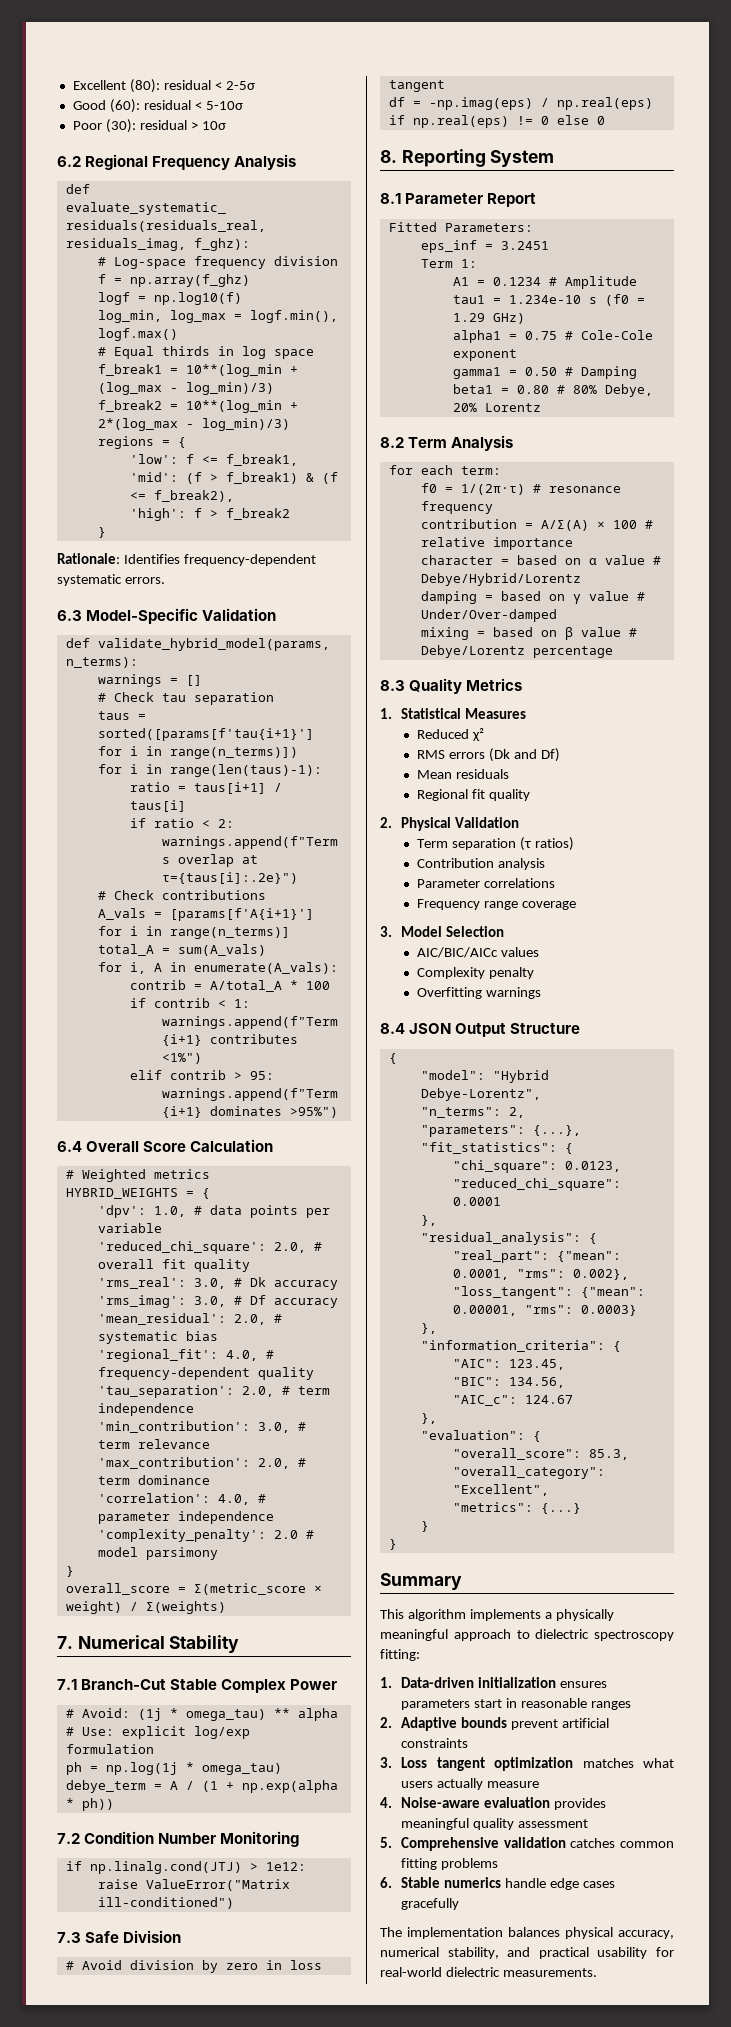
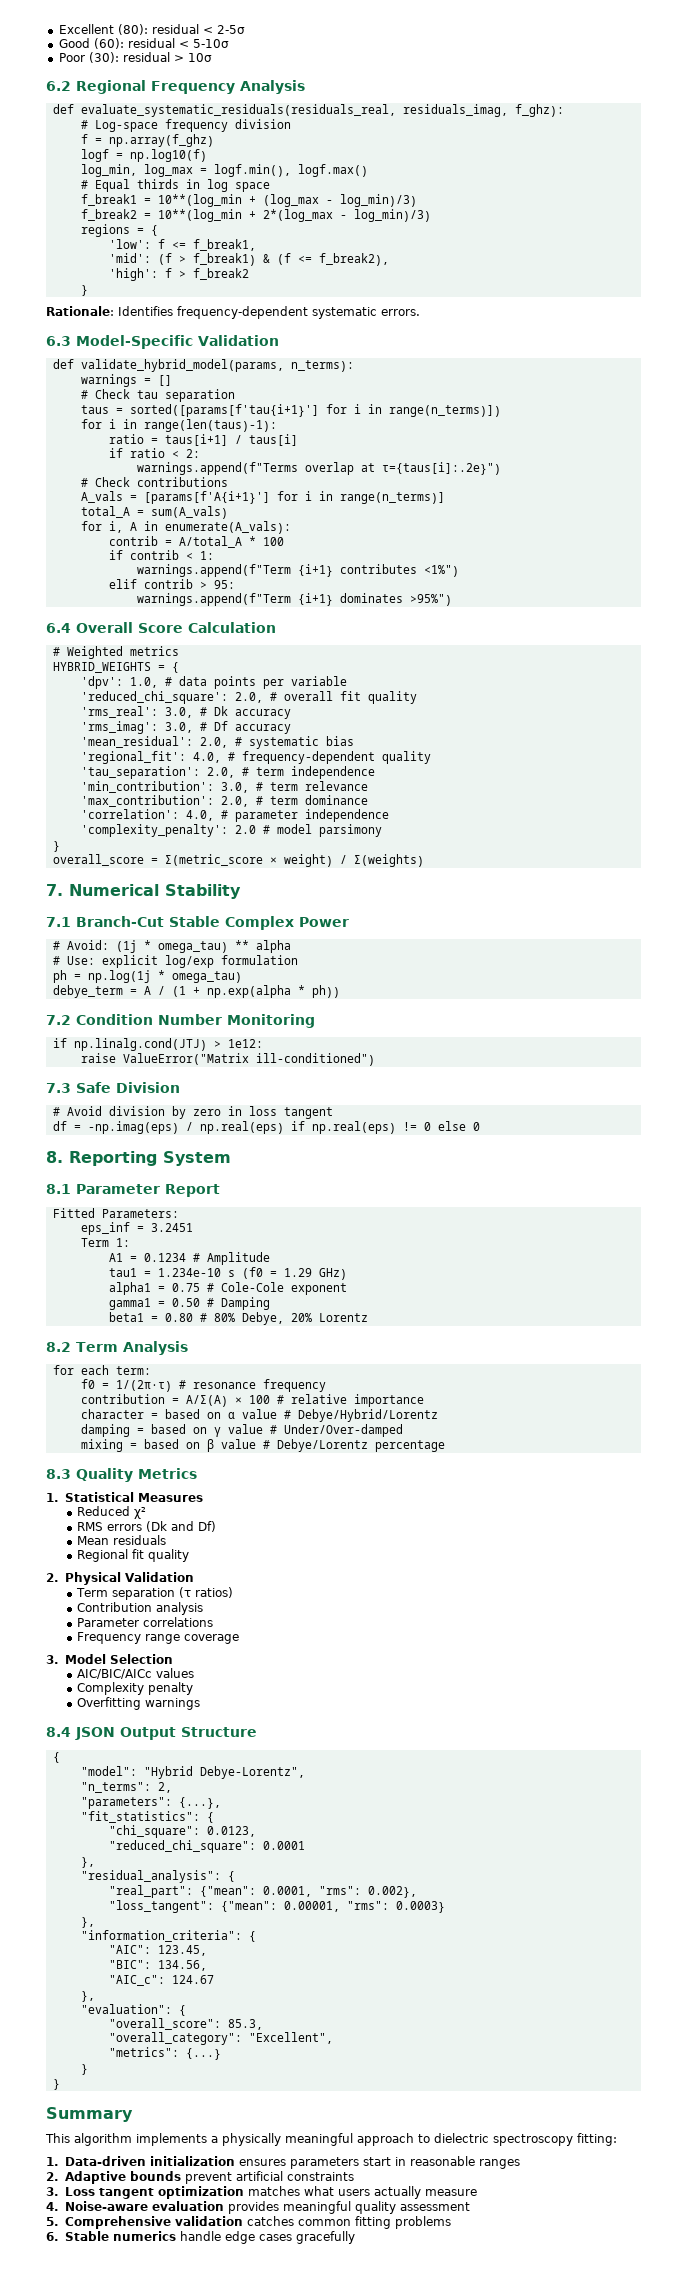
[380,1927,674,1939] [380,1947,674,1959] [380,1967,597,1977] // The implementation balances physical accuracy, numerical stability, and practical usability for real-world dielectric measurements. -> (355, 2237) none

